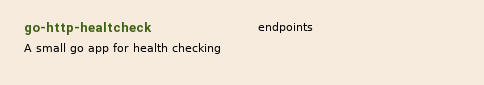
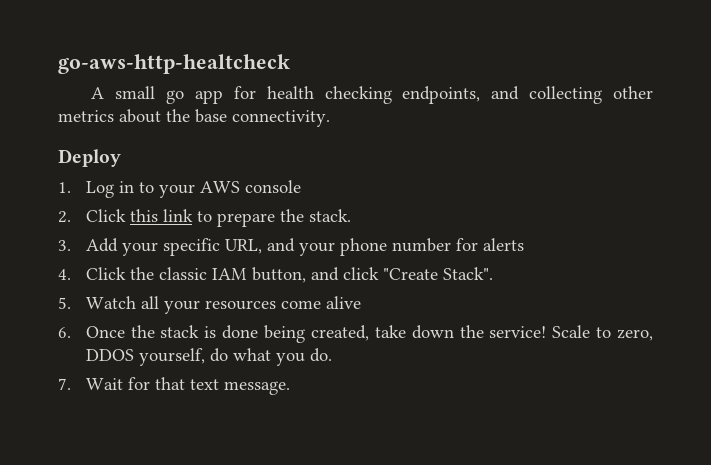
[24,22,152,35] go-http-healtcheck -> [58,54,290,74] go-aws-http-healtcheck
[258,22,313,33] endpoints -> [402,86,654,104] [58,109,330,127] [58,149,121,167] [58,180,301,198] [58,209,351,227] [58,238,524,256] [58,267,493,283] [58,296,361,314] [58,325,654,343] [85,348,332,366] [58,377,290,395] endpoints, and collecting other metrics about the base connectivity. // Deploy // 1. Log in to your AWS console // 2. Click this link to prepare the stack. // 3. Add your specific URL, and your phone number for alerts // 4. Click the classic IAM button, and click "Create Stack". // 5. Watch all your resources come alive // 6. Once the stack is done being created, take down the service! Scale to zero, DDOS yourself, do what you do. // 7. Wait for that text message.

